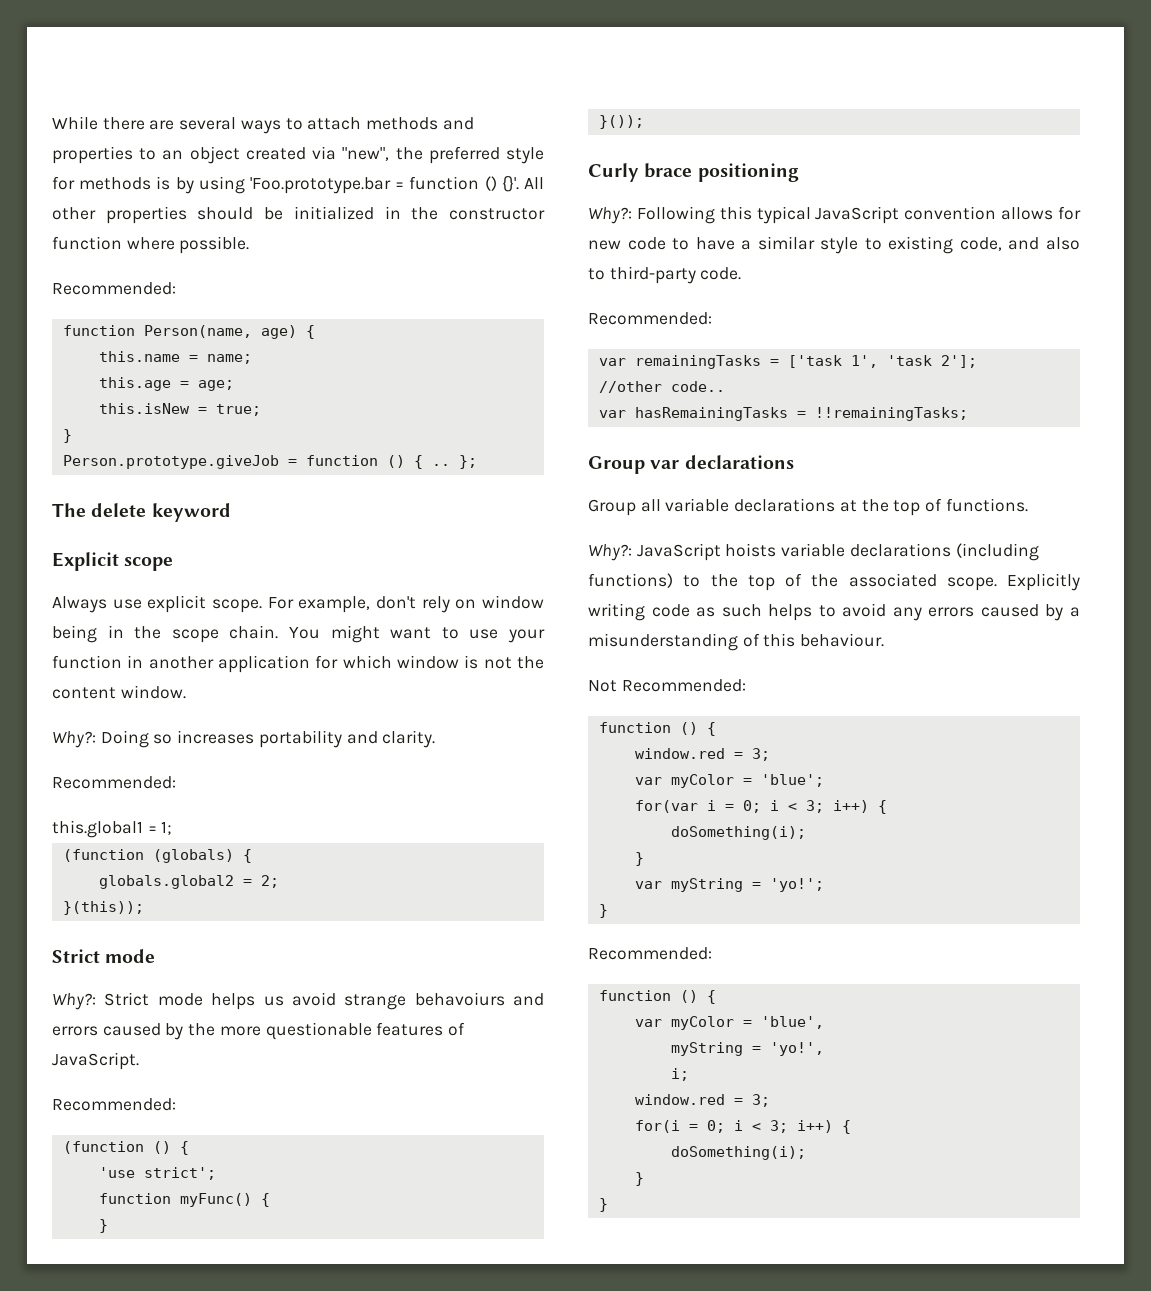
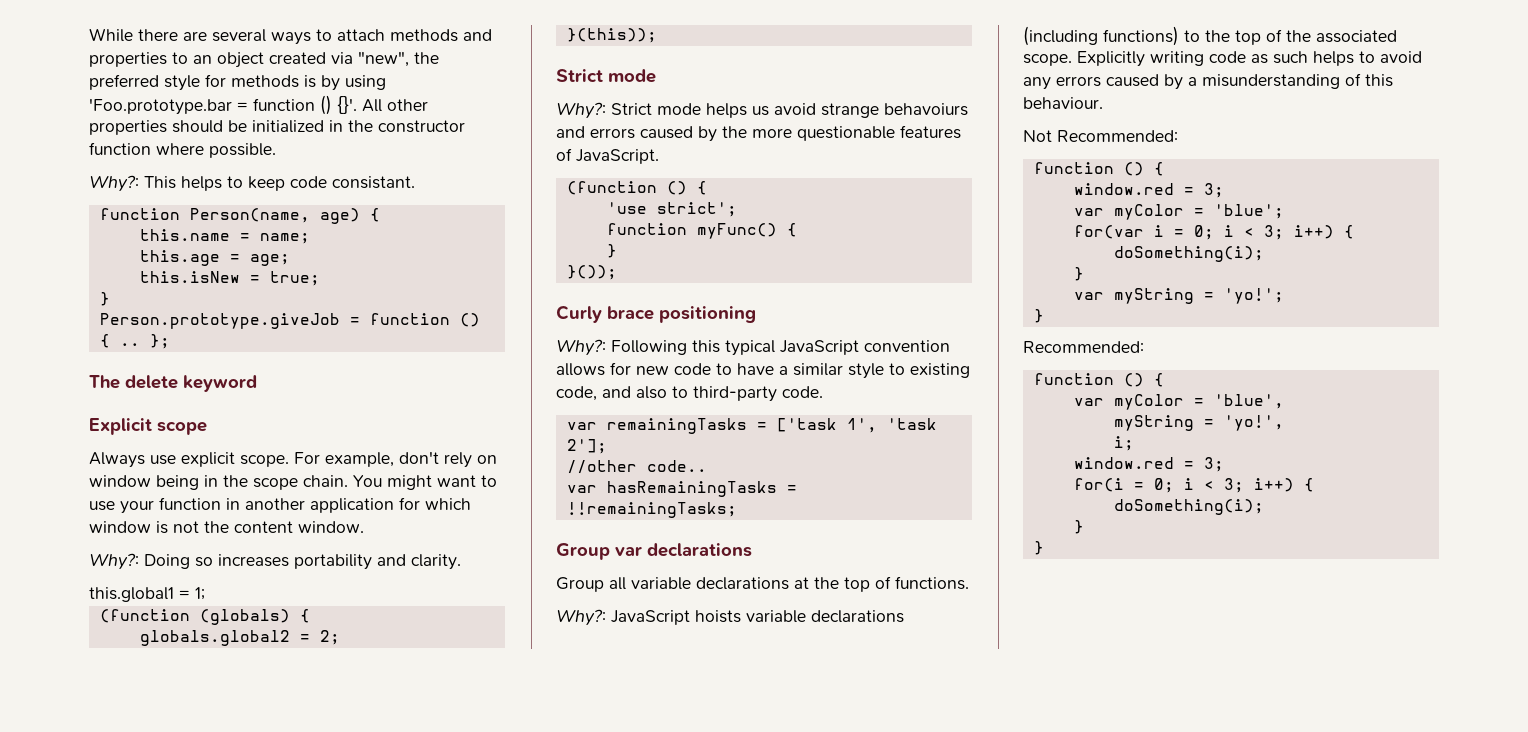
[52,282,176,295] Recommended: -> [89,175,415,192] Why?: This helps to keep code consistant.
[52,776,176,789] // Recommended: -> (461, 562) none
[52,1098,176,1111] // Recommended: -> (659, 156) none
[588,312,712,325] // Recommended: -> (823, 392) none

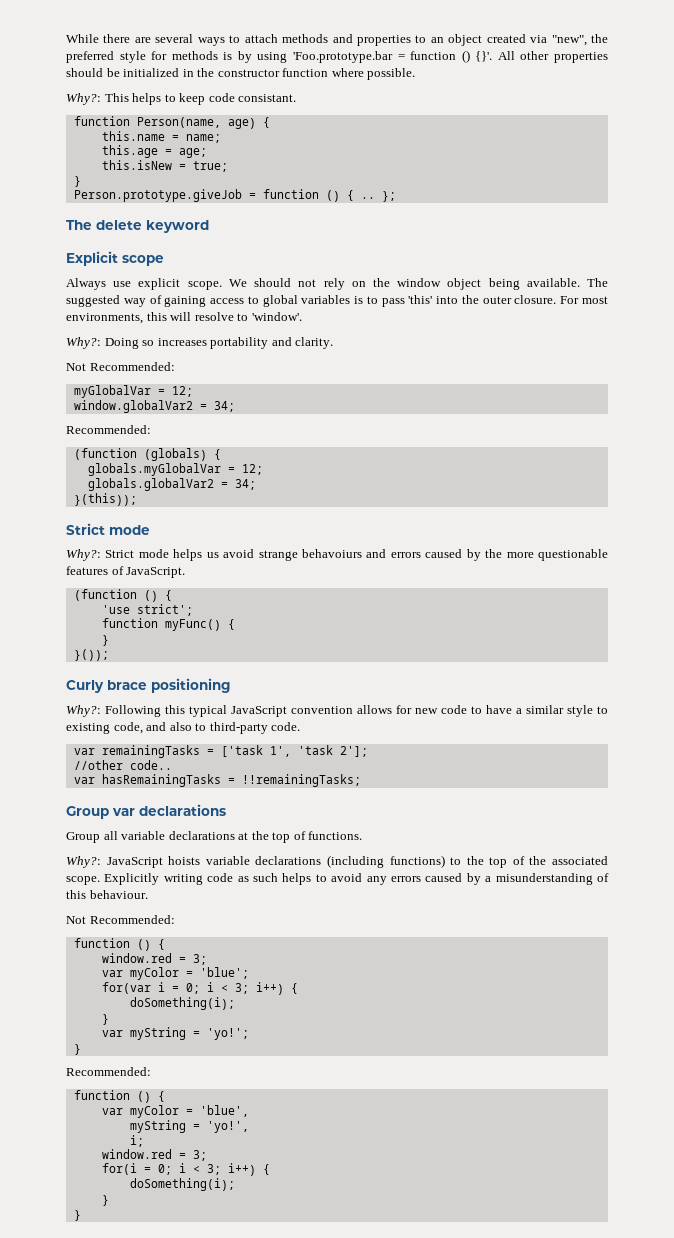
[294,451,497,468] [89,475,497,490] [89,497,471,514] [89,521,364,534] For example, don't rely on window being in the scope chain. You might want to use your function in another application for which window is not the content window. -> [228,278,609,290] [66,295,608,307] [66,312,302,324] We should not rely on the window object being available. The suggested way of gaining access to global variables is to pass 'this' into the outer closure. For most environments, this will resolve to 'window'.
[89,587,205,602] [99,609,310,625] [139,630,340,646] this.global1 = 1; // (function (globals) { // globals.global2 = 2; -> [66,362,175,371] [73,385,193,398] [73,400,235,413] [66,425,151,434] [73,448,221,461] [87,463,263,476] [87,478,256,491] Not Recommended: // myGlobalVar = 12; // window.globalVar2 = 34; // Recommended: // (function (globals) { // globals.myGlobalVar = 12; // globals.globalVar2 = 34;

